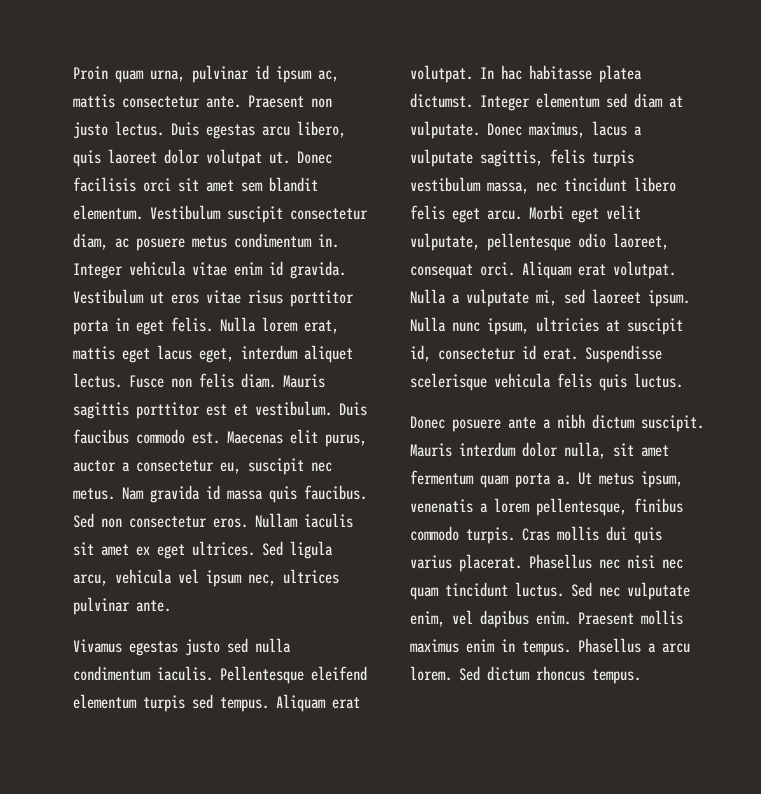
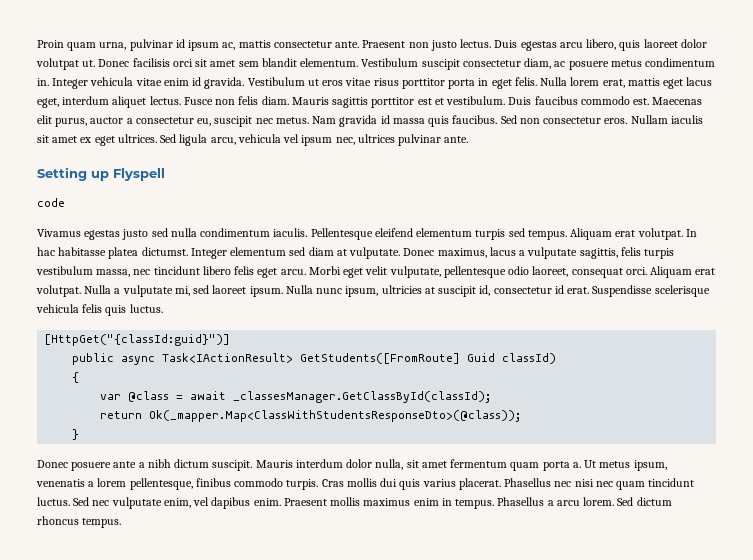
(171, 606) none -> [37,167,165,181] [37,198,65,207] // Setting up Flyspell // code
(683, 380) none -> [44,334,231,346] [72,353,557,365] [72,372,80,383] [100,391,492,403] [100,410,522,422] [72,429,80,440] // [HttpGet("{classId:guid}")] // public async Task<IActionResult> GetStudents([FromRoute] Guid classId) // { // var @class = await _classesManager.GetClassById(classId); // return Ok(_mapper.Map<ClassWithStudentsResponseDto>(@class)); // }

